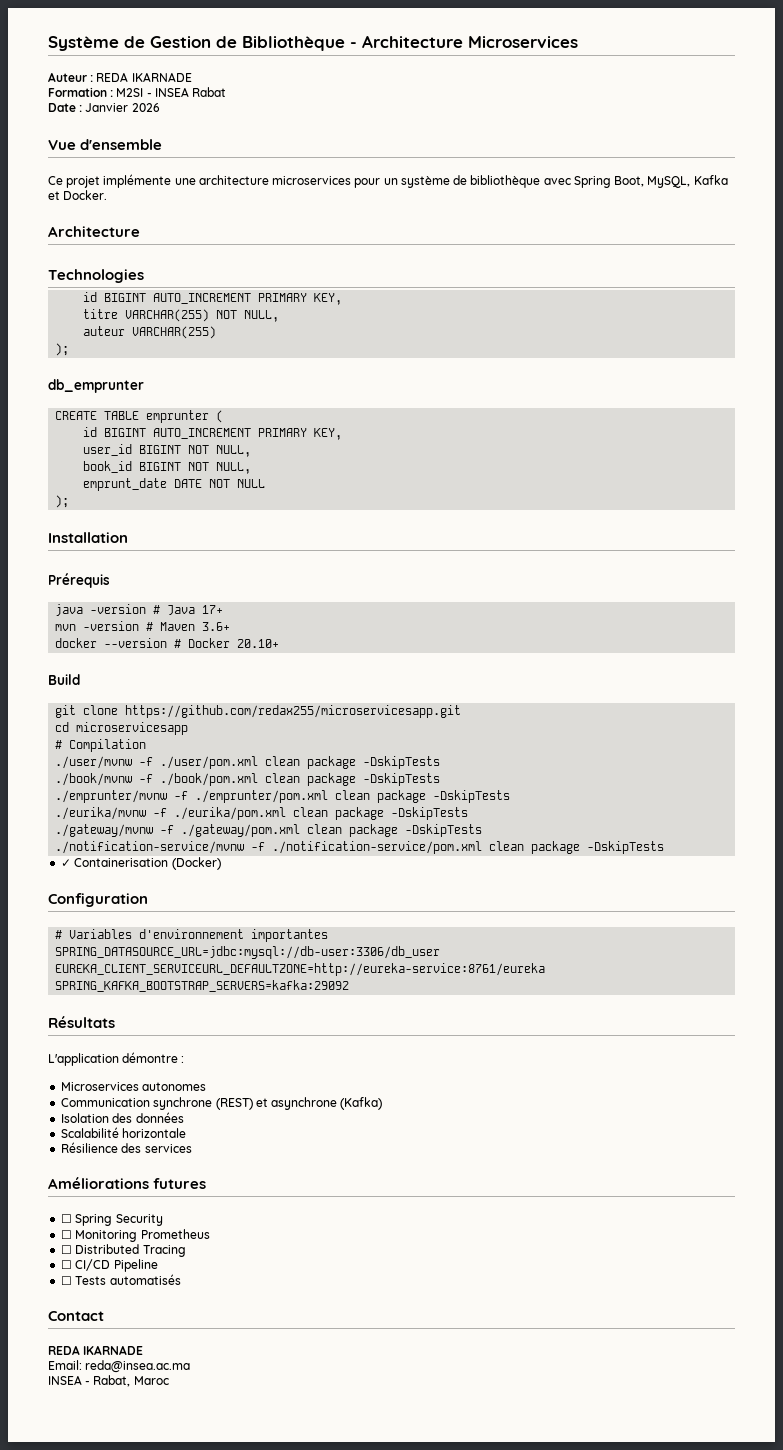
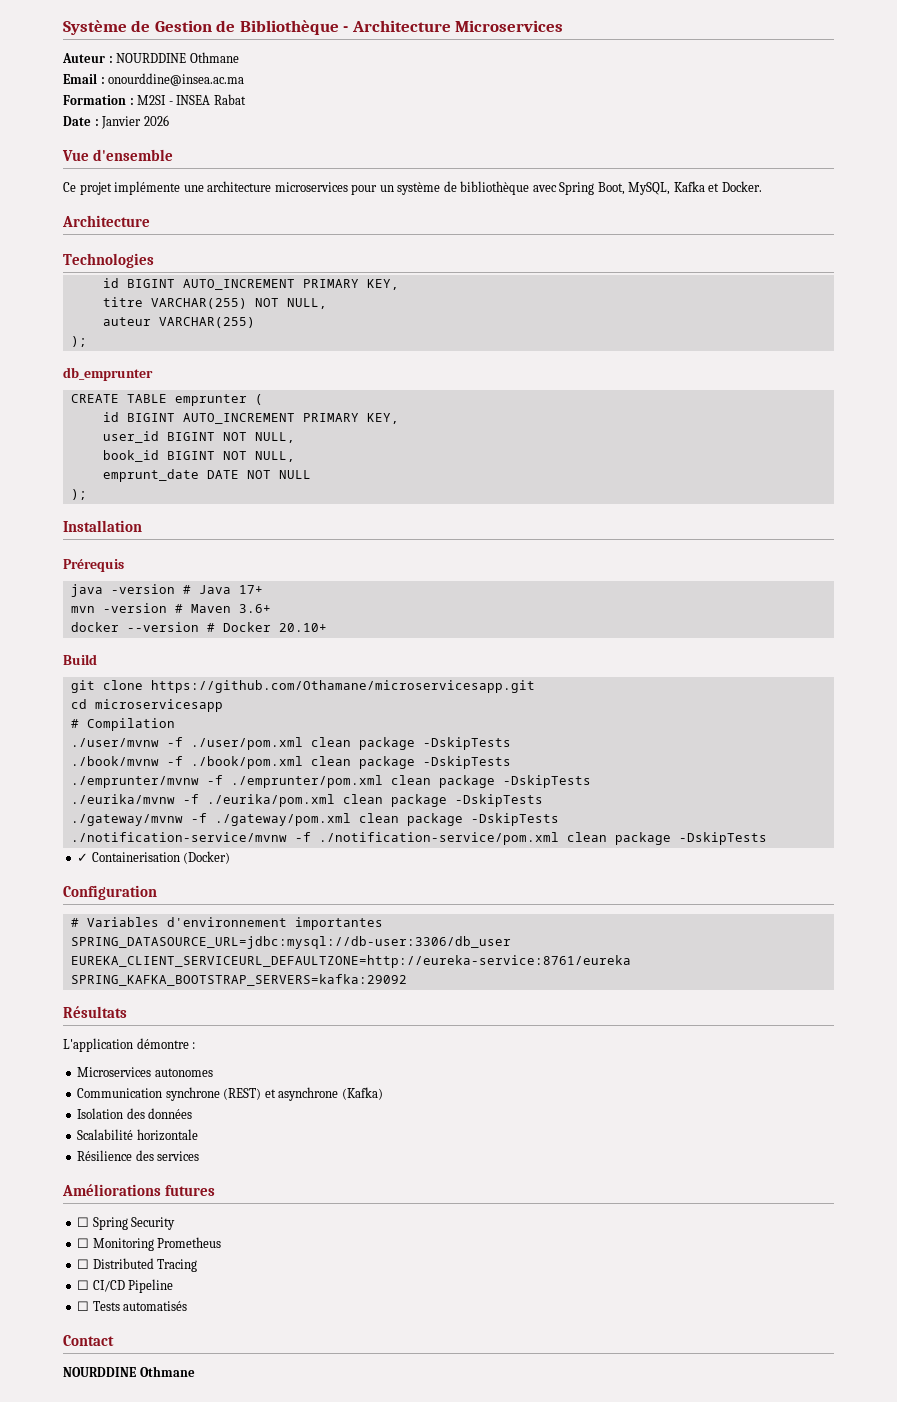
[96,72,192,82] REDA IKARNADE -> [116,52,239,63] [63,73,245,86] NOURDDINE Othmane // Email : onourddine@insea.ac.ma
[125,705,462,718] https://github.com/redax255/microservicesapp.git -> [150,680,535,693] https://github.com/Othamane/microservicesapp.git
[48,1345,144,1355] [48,1360,191,1373] [48,1375,169,1387] REDA IKARNADE // Email: reda@insea.ac.ma // INSEA - Rabat, Maroc -> [63,1366,195,1377] NOURDDINE Othmane

